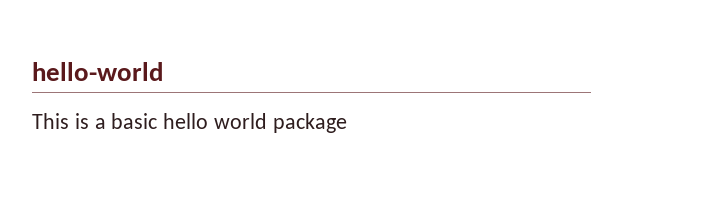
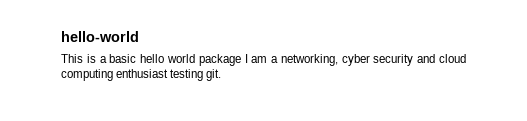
(347, 123) none -> [244,54,466,66] [61,69,222,81] I am a networking, cyber security and cloud computing enthusiast testing git.

